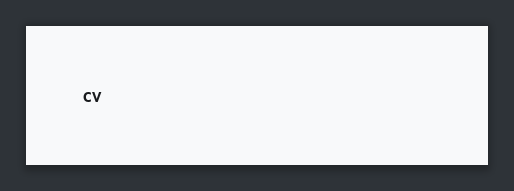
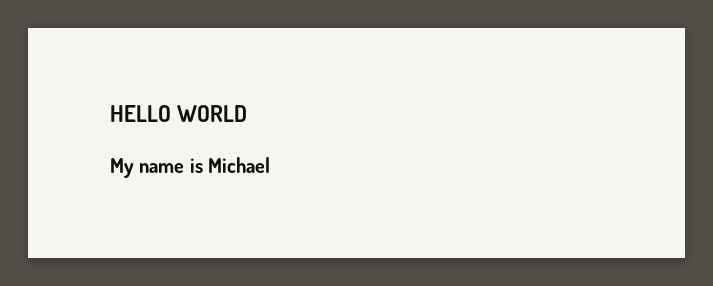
[83,92,102,102] cv -> [110,105,248,122] [110,157,271,178] HELLO WORLD // My name is Michael

